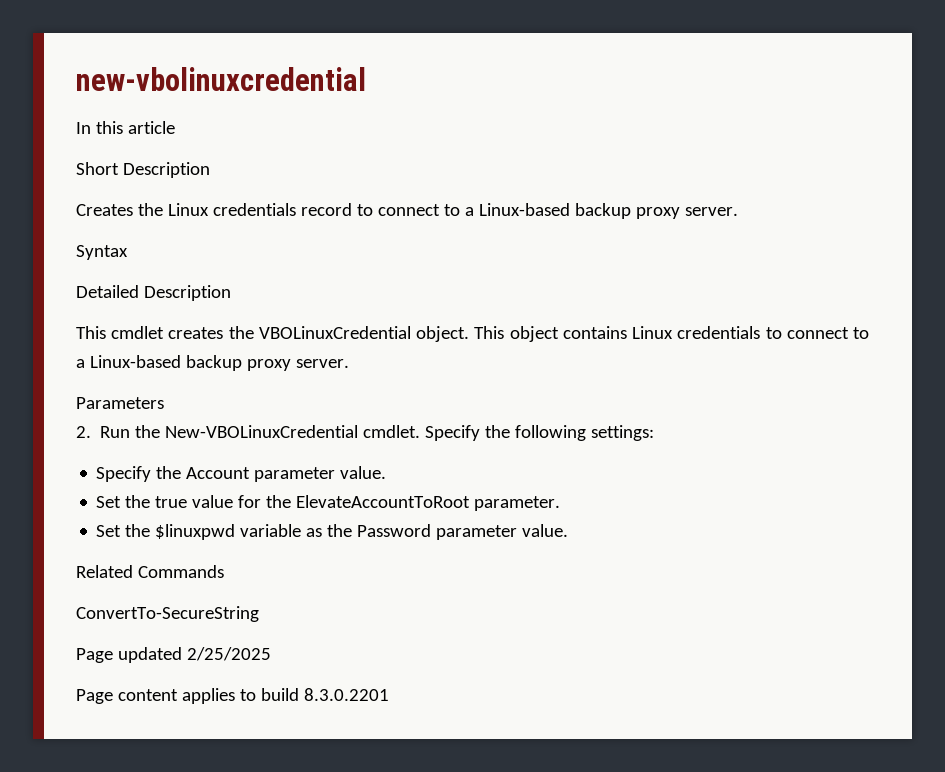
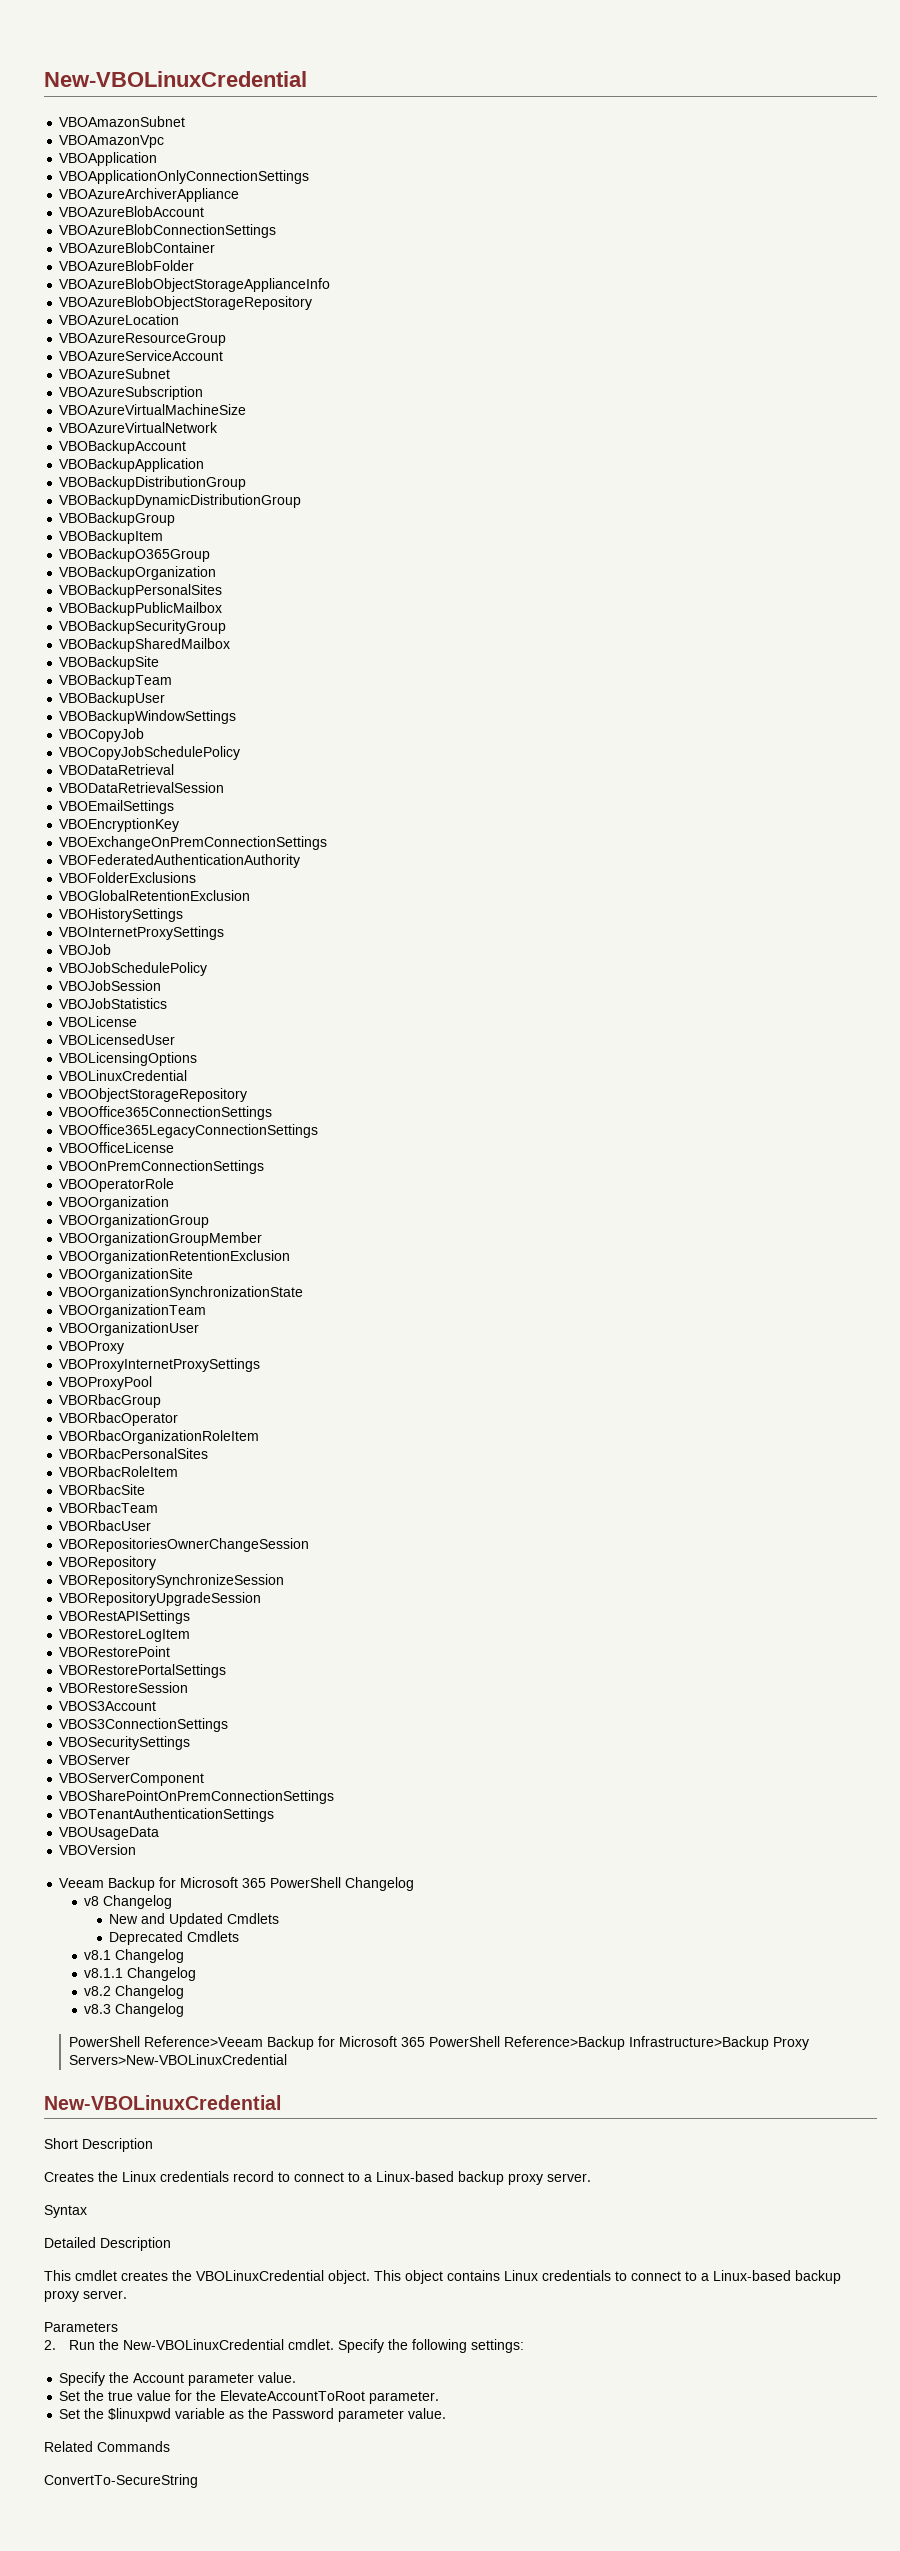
[76,67,366,91] [76,121,175,134] new-vbolinuxcredential // In this article -> [44,71,307,87] [59,116,186,127] [59,135,165,148] [59,152,158,166] [59,170,310,184] [59,188,240,202] [59,206,205,217] [59,224,277,238] [59,242,216,253] [59,260,195,271] [59,278,331,292] [59,296,313,310] [59,314,180,325] [59,333,227,346] [59,350,224,361] [59,368,171,379] [59,386,204,400] [59,404,247,415] [59,422,219,433] [59,440,187,454] [59,458,205,472] [59,476,247,490] [59,494,302,508] [59,512,176,526] [59,530,164,544] [59,548,211,562] [59,566,217,580] [59,584,223,598] [59,602,223,616] [59,620,227,634] [59,638,231,652] [59,656,160,670] [59,674,173,688] [59,692,166,706] [59,710,237,724] [59,728,145,742] [59,746,241,760] [59,764,175,775] [59,782,225,793] [59,800,175,814] [59,818,180,832] [59,836,328,850] [59,854,301,868] [59,872,197,883] [59,890,251,901] [59,908,184,922] [59,926,225,940] [59,944,112,955] [59,962,208,976] [59,980,162,991] [59,998,168,1009] [59,1016,138,1027] [59,1034,176,1045] [59,1052,198,1066] [59,1070,188,1081] [59,1088,248,1102] [59,1106,273,1120] [59,1124,319,1138] [59,1142,175,1153] [59,1160,265,1174] [59,1178,175,1192] [59,1196,170,1210] [59,1214,210,1228] [59,1232,263,1246] [59,1250,291,1264] [59,1268,194,1282] [59,1286,304,1300] [59,1304,207,1318] [59,1322,200,1336] [59,1341,125,1354] [59,1358,261,1372] [59,1376,153,1390] [59,1394,162,1408] [59,1412,179,1426] [59,1430,260,1444] [59,1448,209,1459] [59,1466,179,1477] [59,1484,146,1495] [59,1502,159,1513] [59,1520,152,1531] [59,1538,310,1552] [59,1556,157,1570] [59,1574,285,1588] [59,1592,262,1606] [59,1610,191,1624] [59,1629,191,1642] [59,1646,171,1657] [59,1664,227,1678] [59,1682,189,1693] [59,1701,157,1711] [59,1718,229,1732] [59,1736,191,1750] [59,1755,131,1765] [59,1773,205,1786] [59,1790,335,1804] [59,1808,275,1822] [59,1827,160,1840] [59,1844,137,1855] [59,1877,415,1891] [84,1895,173,1909] [109,1913,280,1927] [109,1931,240,1945] [84,1949,185,1963] [84,1967,197,1981] [84,1985,185,1999] [84,2003,185,2017] [68,2036,809,2050] [68,2054,287,2065] [44,2095,281,2110] New-VBOLinuxCredential // VBOAmazonSubnet // VBOAmazonVpc // VBOApplication // VBOApplicationOnlyConnectionSettings // VBOAzureArchiverAppliance // VBOAzureBlobAccount // VBOAzureBlobConnectionSettings // VBOAzureBlobContainer // VBOAzureBlobFolder // VBOAzureBlobObjectStorageApplianceInfo // VBOAzureBlobObjectStorageRepository // VBOAzureLocation // VBOAzureResourceGroup // VBOAzureServiceAccount // VBOAzureSubnet // VBOAzureSubscription // VBOAzureVirtualMachineSize // VBOAzureVirtualNetwork // VBOBackupAccount // VBOBackupApplication // VBOBackupDistributionGroup // VBOBackupDynamicDistributionGroup // VBOBackupGroup // VBOBackupItem // VBOBackupO365Group // VBOBackupOrganization // VBOBackupPersonalSites // VBOBackupPublicMailbox // VBOBackupSecurityGroup // VBOBackupSharedMailbox // VBOBackupSite // VBOBackupTeam // VBOBackupUser // VBOBackupWindowSettings // VBOCopyJob // VBOCopyJobSchedulePolicy // VBODataRetrieval // VBODataRetrievalSession // VBOEmailSettings // VBOEncryptionKey // VBOExchangeOnPremConnectionSettings // VBOFederatedAuthenticationAuthority // VBOFolderExclusions // VBOGlobalRetentionExclusion // VBOHistorySettings // VBOInternetProxySettings // VBOJob // VBOJobSchedulePolicy // VBOJobSession // VBOJobStatistics // VBOLicense // VBOLicensedUser // VBOLicensingOptions // VBOLinuxCredential // VBOObjectStorageRepository // VBOOffice365ConnectionSettings // VBOOffice365LegacyConnectionSettings // VBOOfficeLicense // VBOOnPremConnectionSettings // VBOOperatorRole // VBOOrganization // VBOOrganizationGroup // VBOOrganizationGroupMember // VBOOrganizationRetentionExclusion // VBOOrganizationSite // VBOOrganizationSynchronizationState // VBOOrganizationTeam // VBOOrganizationUser // VBOProxy // VBOProxyInternetProxySettings // VBOProxyPool // VBORbacGroup // VBORbacOperator // VBORbacOrganizationRoleItem // VBORbacPersonalSites // VBORbacRoleItem // VBORbacSite // VBORbacTeam // VBORbacUser // VBORepositoriesOwnerChangeSession // VBORepository // VBORepositorySynchronizeSession // VBORepositoryUpgradeSession // VBORestAPISettings // VBORestoreLogItem // VBORestorePoint // VBORestorePortalSettings // VBORestoreSession // VBOS3Account // VBOS3ConnectionSettings // VBOSecuritySettings // VBOServer // VBOServerComponent // VBOSharePointOnPremConnectionSettings // VBOTenantAuthenticationSettings // VBOUsageData // VBOVersion // Veeam Backup for Microsoft 365 PowerShell Changelog // v8 Changelog // New and Updated Cmdlets // Deprecated Cmdlets // v8.1 Changelog // v8.1.1 Changelog // v8.2 Changelog // v8.3 Changelog // PowerShell Reference>Veeam Backup for Microsoft 365 PowerShell Reference>Backup Infrastructure>Backup Proxy Servers>New-VBOLinuxCredential // New-VBOLinuxCredential
[76,647,271,663] [76,688,389,704] // Page updated 2/25/2025 // Page content applies to build 8.3.0.2201 -> (198, 2481) none

